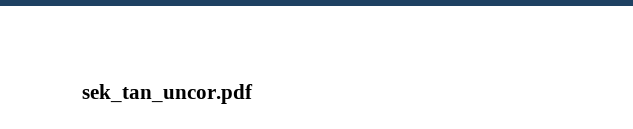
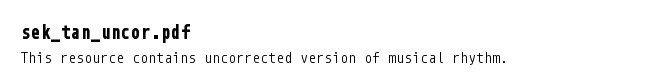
(253, 94) none -> [20,52,508,65] // This resource contains uncorrected version of musical rhythm.

